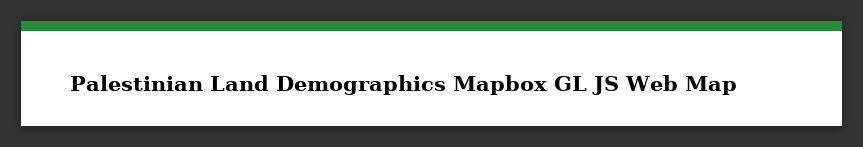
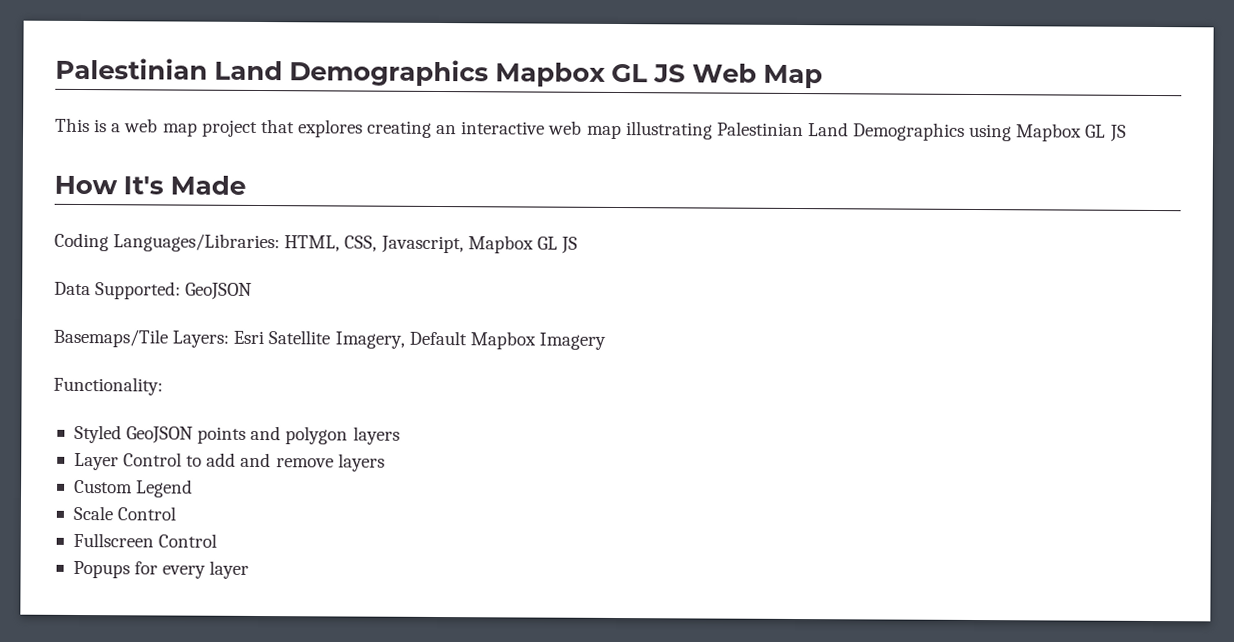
(737, 85) none -> [55,117,1127,142] [54,175,247,195] [54,232,578,254] [54,281,253,300] [53,328,606,350] [53,376,163,396] [73,424,400,445] [73,452,385,472] [73,479,194,498] [72,505,177,521] [72,532,218,548] [72,560,250,579] // This is a web map project that explores creating an interactive web map illustrating Palestinian Land Demographics using Mapbox GL JS // How It's Made // Coding Languages/Libraries: HTML, CSS, Javascript, Mapbox GL JS // Data Supported: GeoJSON // Basemaps/Tile Layers: Esri Satellite Imagery, Default Mapbox Imagery // Functionality: // Styled GeoJSON points and polygon layers // Layer Control to add and remove layers // Custom Legend // Scale Control // Fullscreen Control // Popups for every layer

